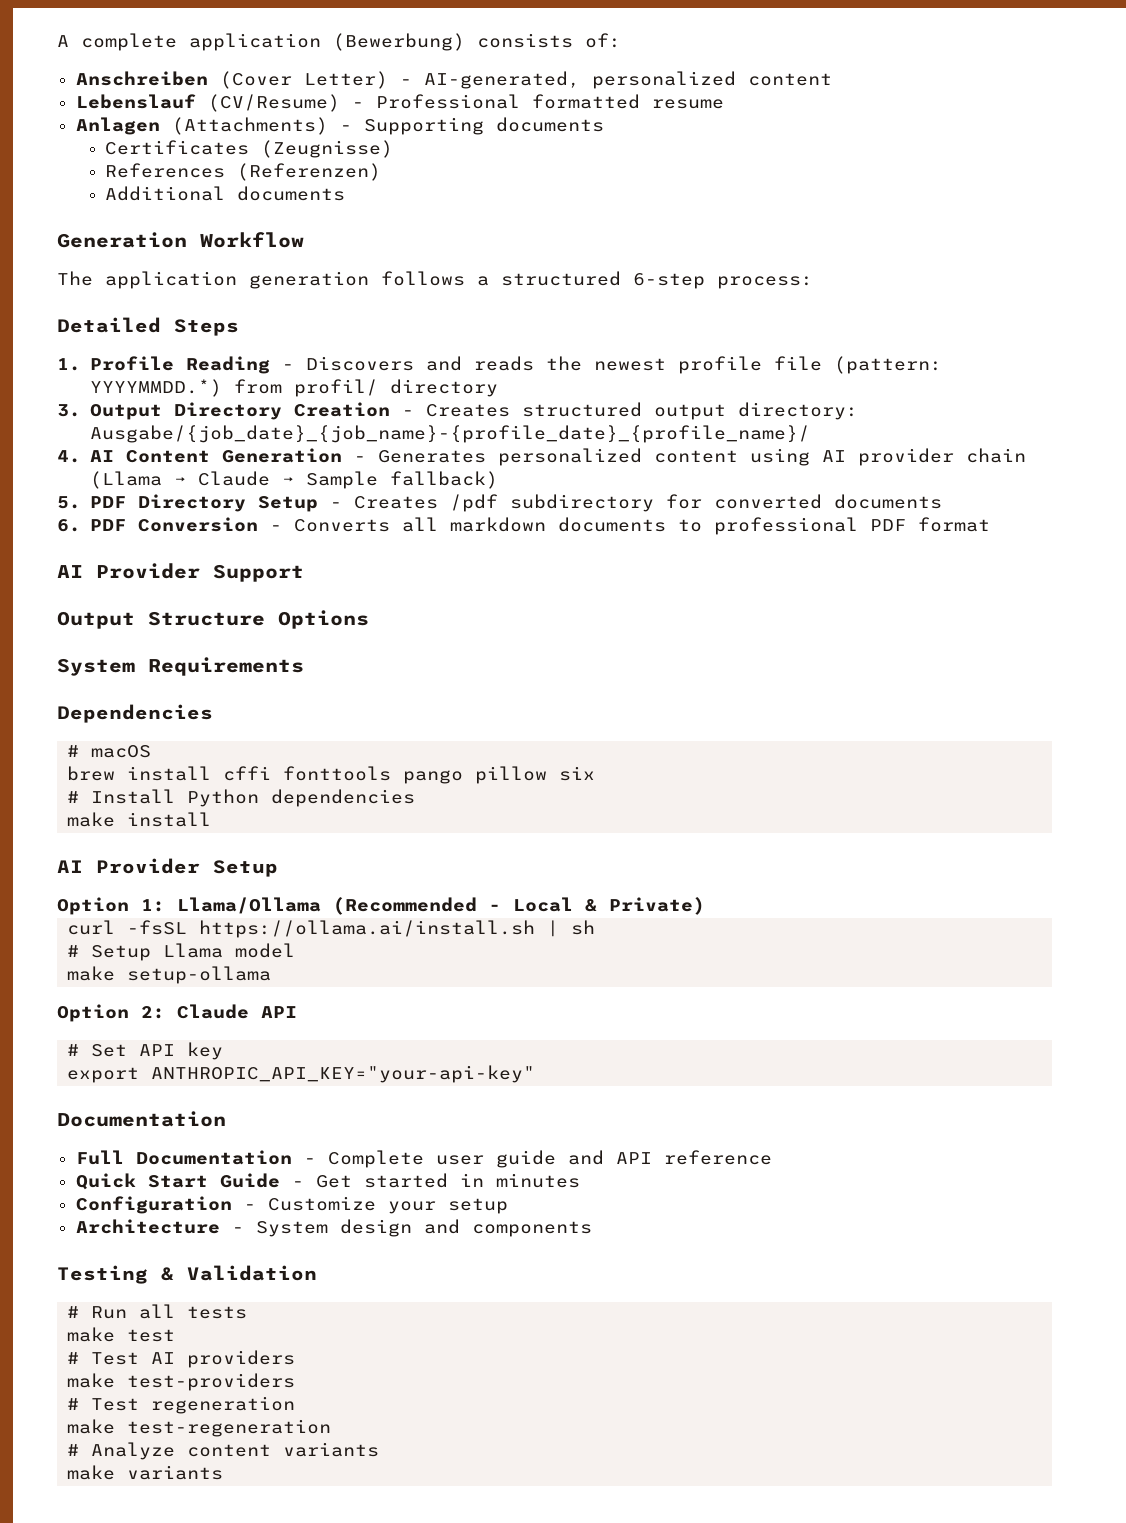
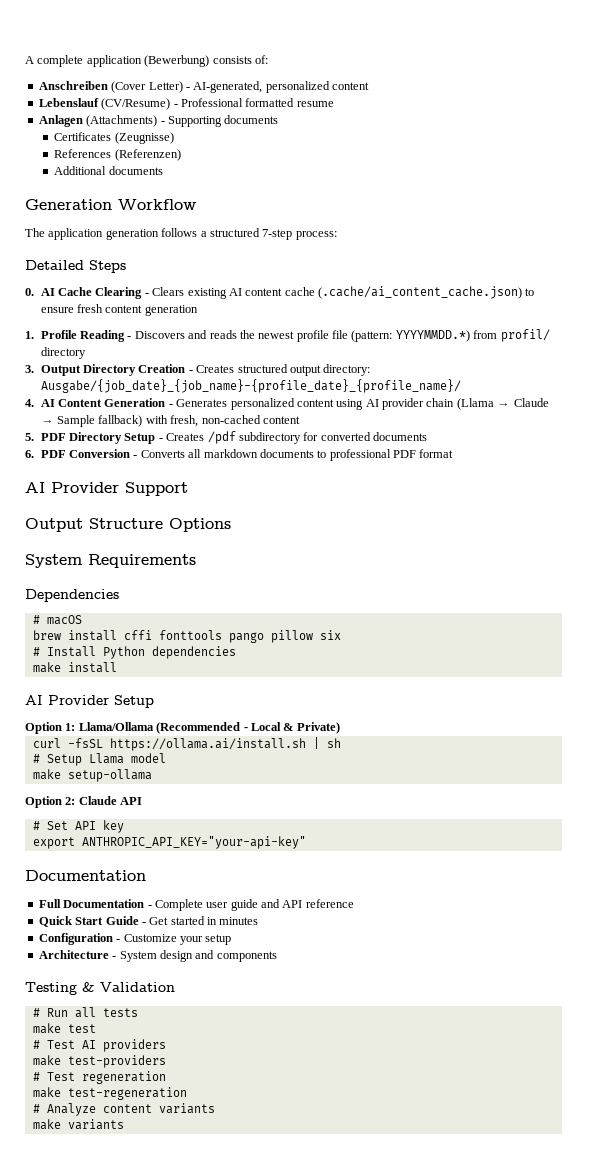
[633,273,705,289] 6-step -> [262,229,293,240] 7-step
(239, 327) none -> [25,286,535,299] [40,304,198,316] // 0. AI Cache Clearing - Clears existing AI content cache (.cache/ai_content_cache.json) to ensure fresh content generation
(498, 480) none -> [145,415,300,427] with fresh, non-cached content

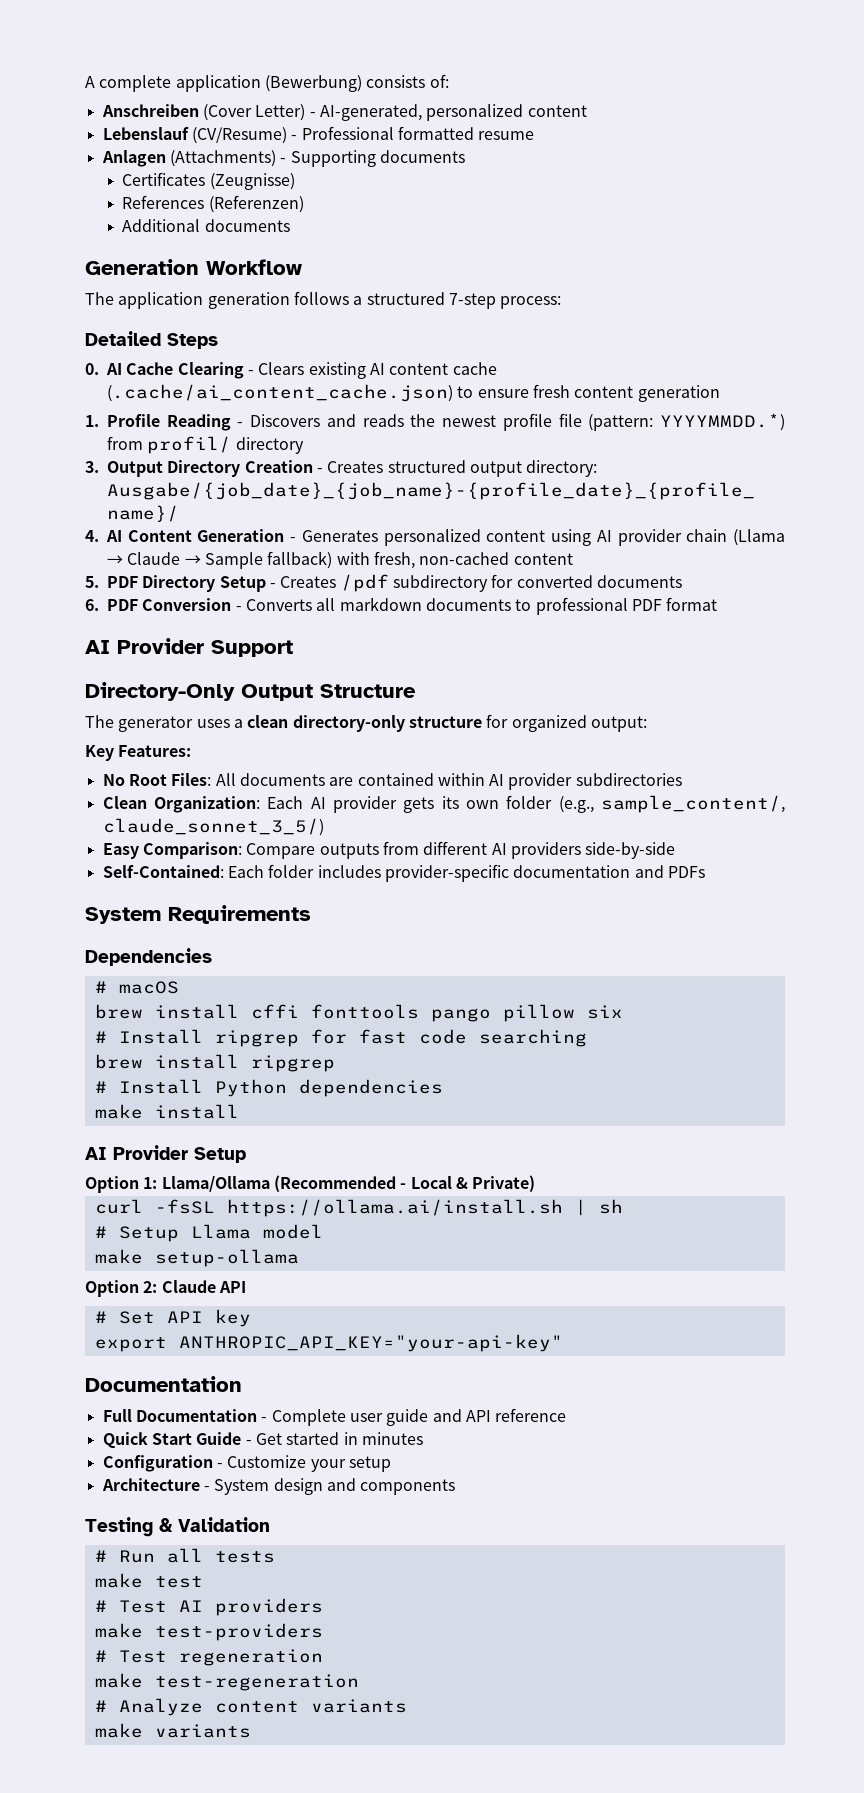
(188, 489) none -> [85,682,235,701] Directory-Only
[169,518,231,532] Options -> [85,714,647,732] [85,745,192,761] [102,773,682,790] [102,795,786,813] [102,818,324,836] [102,841,676,859] [102,864,705,882] // The generator uses a clean directory-only structure for organized output: // Key Features: // No Root Files: All documents are contained within AI provider subdirectories // Clean Organization: Each AI provider gets its own folder (e.g., sample_content/, claude_sonnet_3_5/) // Easy Comparison: Compare outputs from different AI providers side-by-side // Self-Contained: Each folder includes provider-specific documentation and PDFs
(341, 635) none -> [94,1029,587,1047] [94,1054,335,1072] // # Install ripgrep for fast code searching // brew install ripgrep

